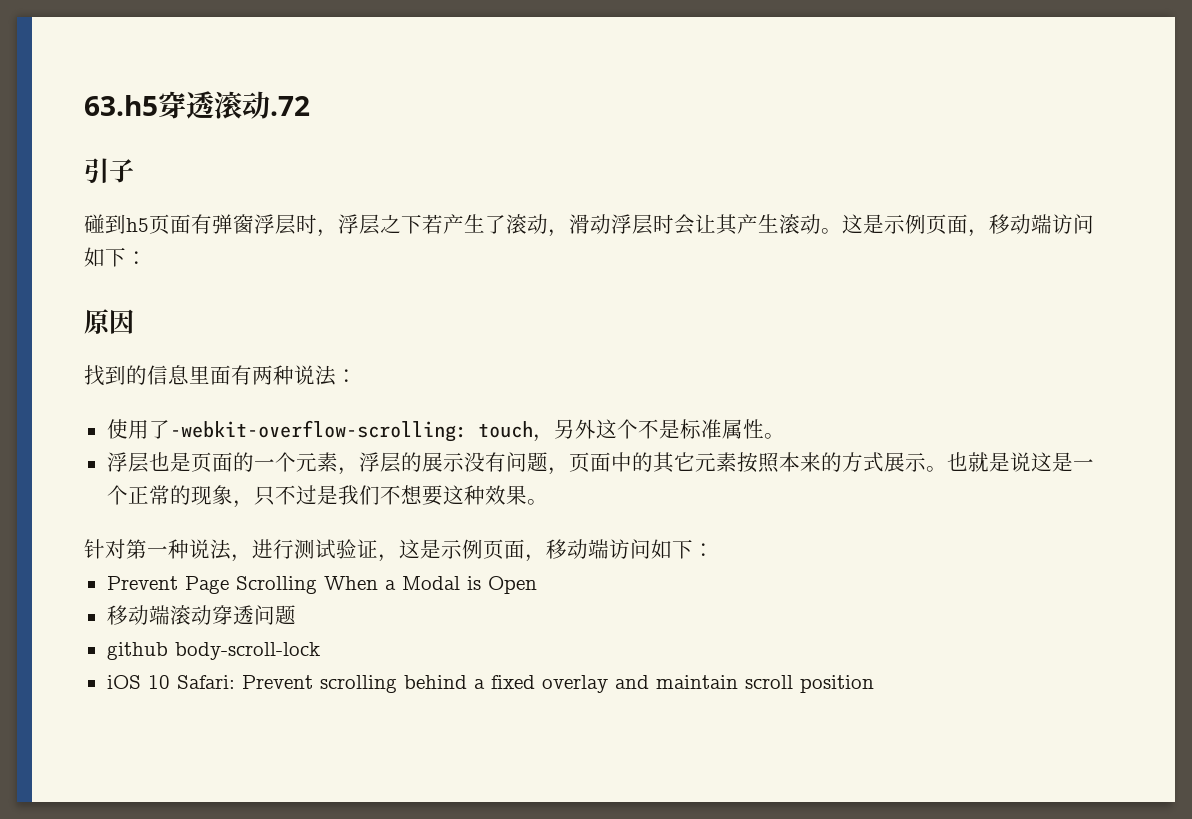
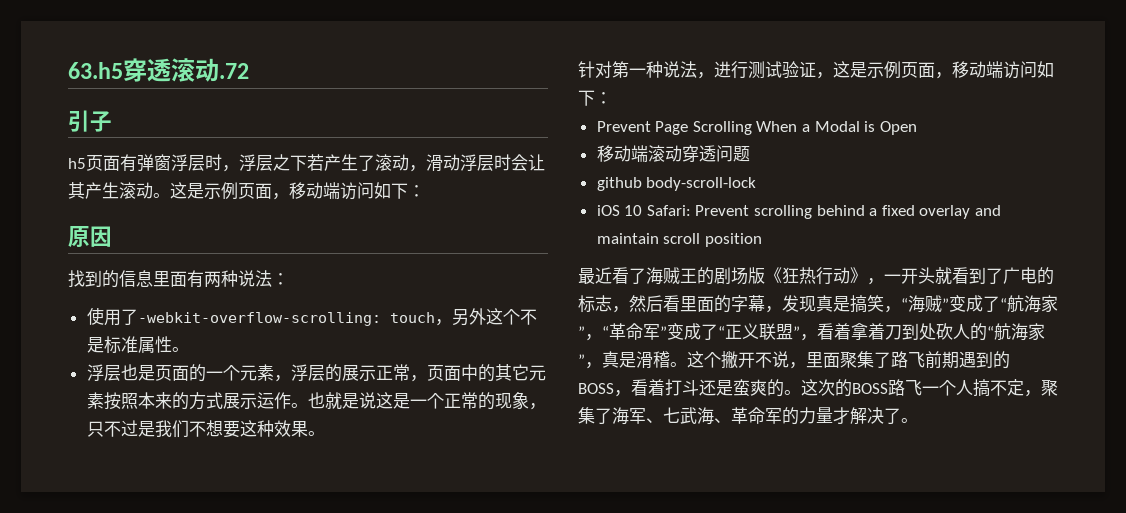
[84,214,126,234] 碰到 -> (112, 121) none
[463,452,548,472] 没有问题 -> [375,364,410,381] 正常
(926, 462) none -> [256,392,291,409] 运作
(874, 684) none -> [578,267,1054,285] [578,295,1058,313] [578,323,1045,341] [578,351,1010,369] [578,379,1058,397] [578,407,918,425] // 最近看了海贼王的剧场版《狂热行动》，一开头就看到了广电的标志，然后看里面的字幕，发现真是搞笑，“海贼”变成了“航海家”，“革命军”变成了“正义联盟”，看着拿着刀到处砍人的“航海家”，真是滑稽。这个撇开不说，里面聚集了路飞前期遇到的BOSS，看着打斗还是蛮爽的。这次的BOSS路飞一个人搞不定，聚集了海军、七武海、革命军的力量才解决了。

